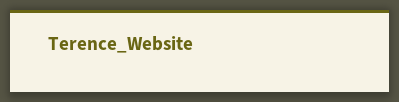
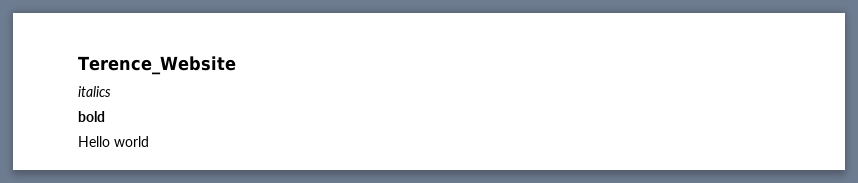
(193, 44) none -> [78,86,111,97] [78,111,105,122] [78,136,149,147] // italics // bold // Hello world

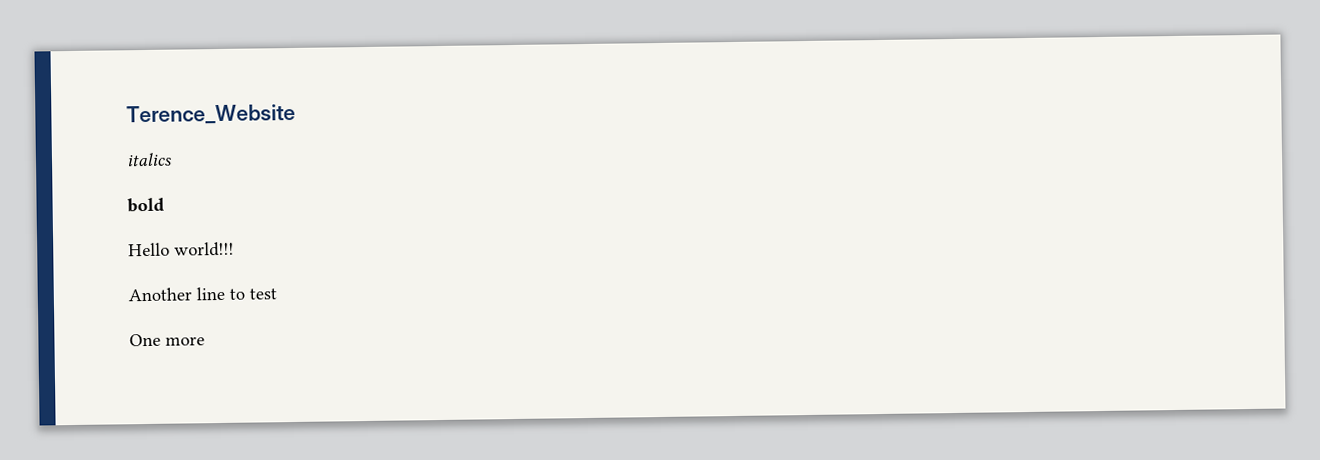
[114,136,149,147] world -> [174,241,234,257] [128,286,277,302] [129,333,205,347] world!!! // Another line to test // One more

